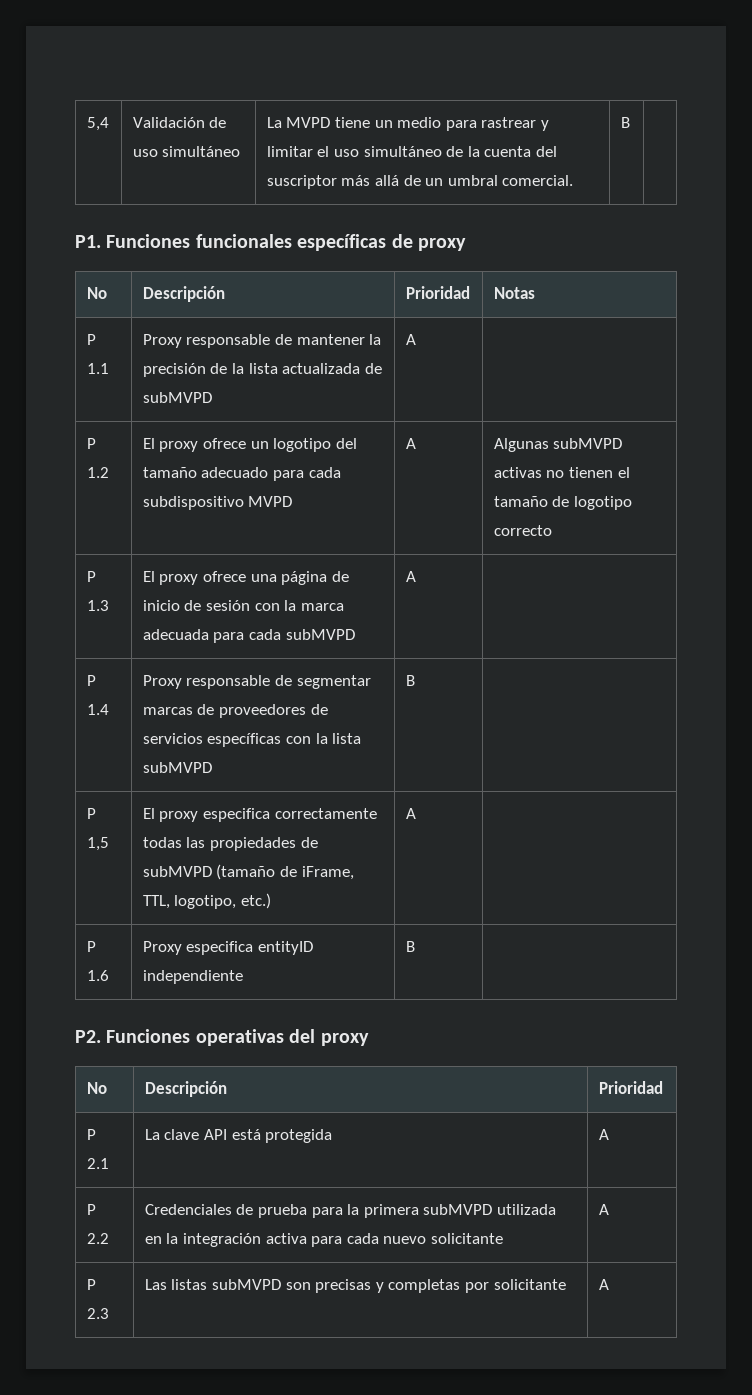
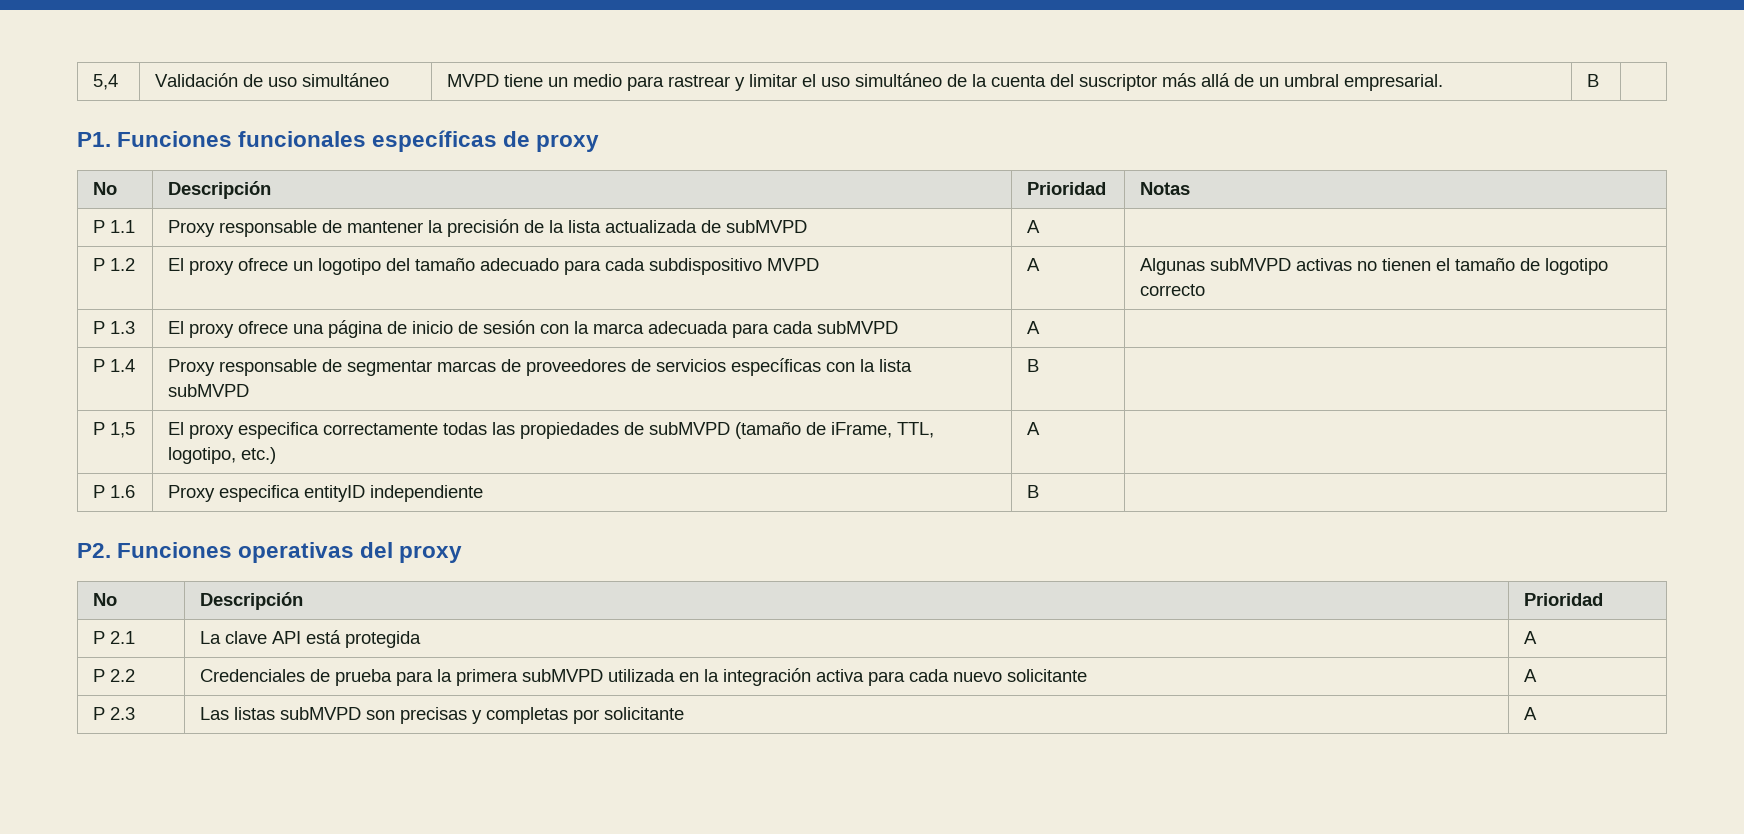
[266,117,282,128] La -> (390, 80) none
[502,175,574,186] comercial. -> [1344,74,1444,91] empresarial.

